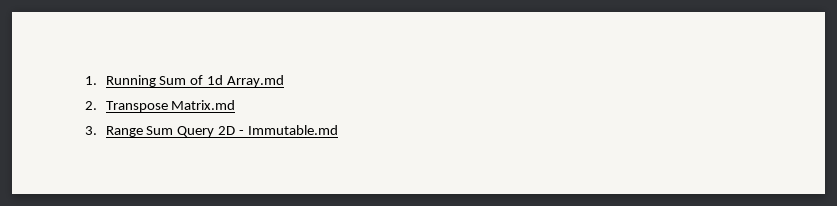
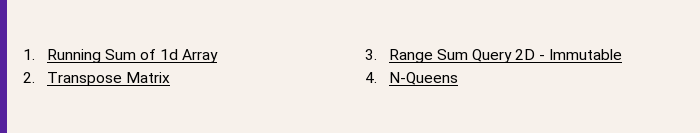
[227,75,285,87] Array.md -> [182,49,219,63] Array
[171,100,236,110] Matrix.md -> [125,72,170,83] Matrix
[248,125,339,135] Immutable.md -> [549,49,623,60] [365,72,458,85] Immutable // 4. N-Queens

